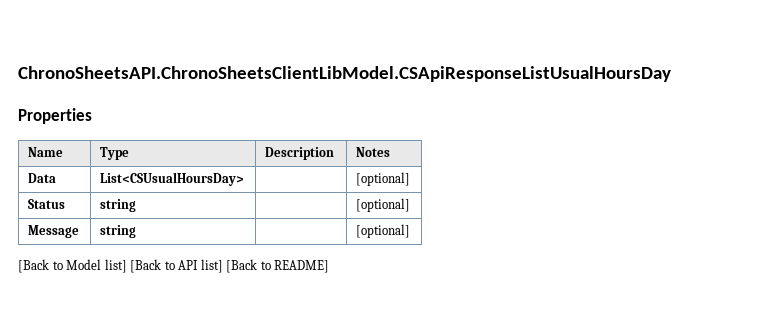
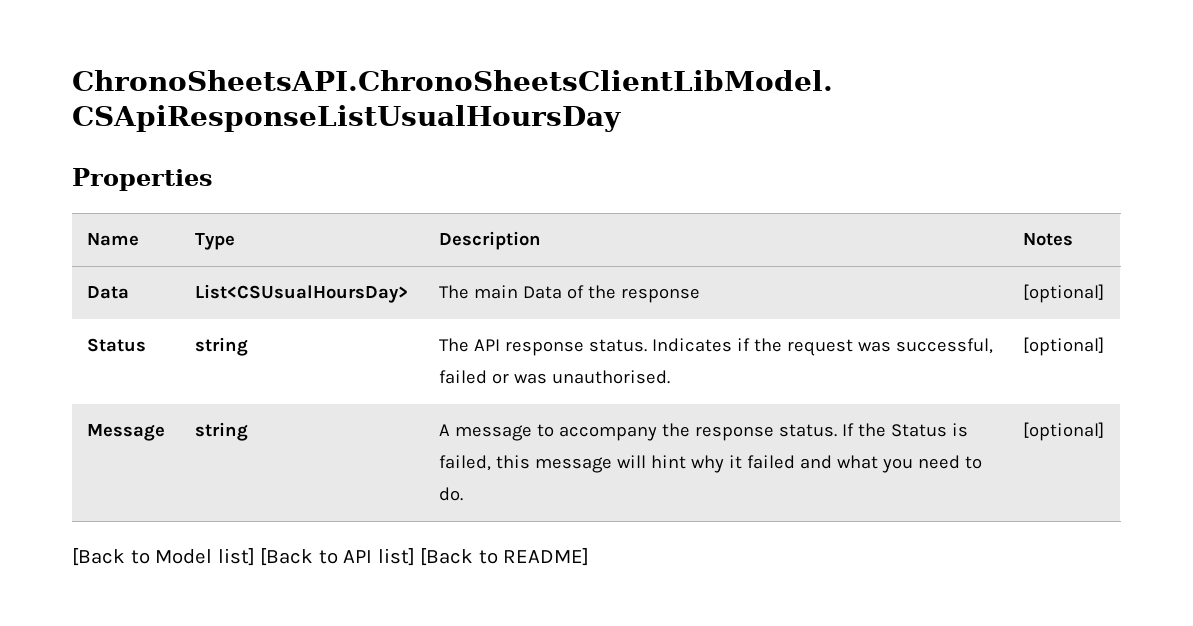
[356,172,411,186] [28,199,66,209] [100,199,137,212] [356,198,411,212] [28,225,80,238] [100,225,137,238] | [optional] // Status | string | | [optional] // Message | string | -> [438,285,700,303] [1022,284,1104,303] [86,338,146,352] [194,337,248,356] [438,338,993,356] [438,370,670,384] [1022,337,1104,356] [86,424,165,441] [194,422,248,441] [438,423,968,441] [438,455,982,473] [438,487,463,501] The main Data of the response | [optional] // Status | string | The API response status. Indicates if the request was successful, failed or was unauthorised. | [optional] // Message | string | A message to accompany the response status. If the Status is failed, this message will hint why it failed and what you need to do.

